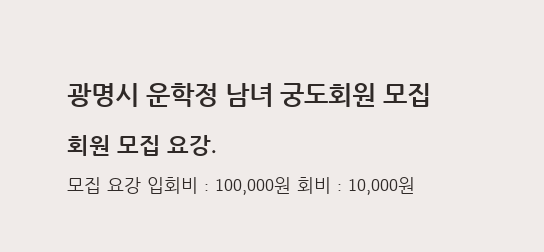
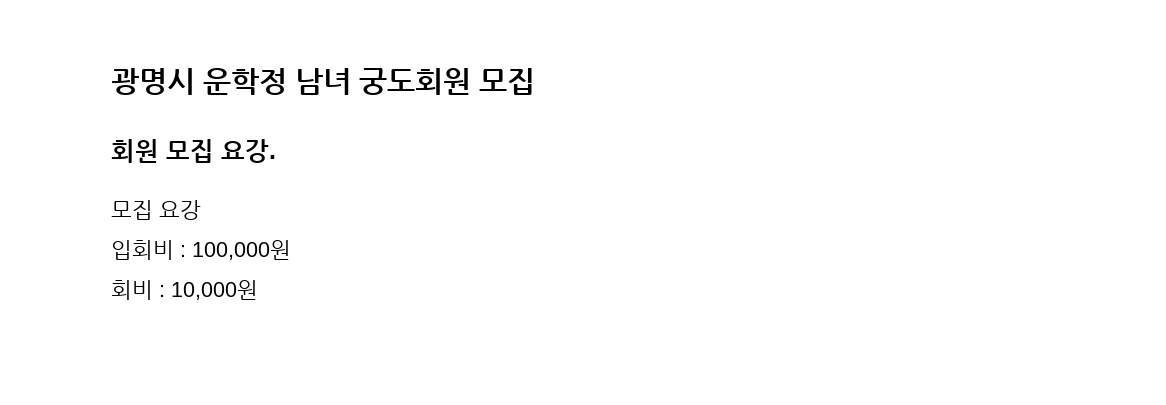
(141, 185) none -> (201, 210) //
(291, 186) none -> (291, 250) //

